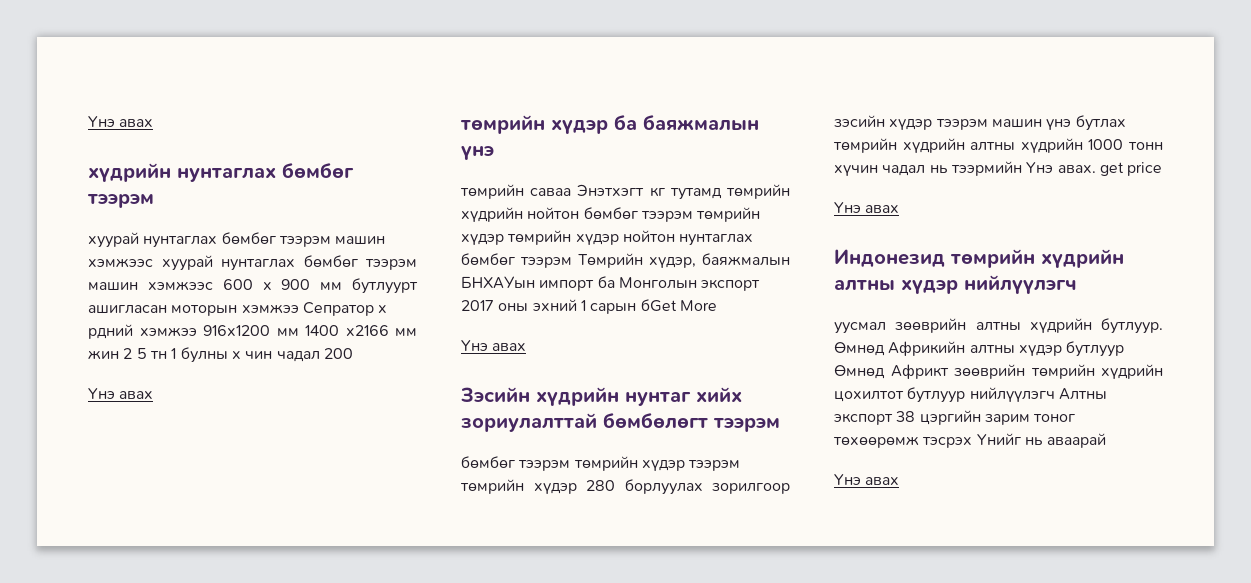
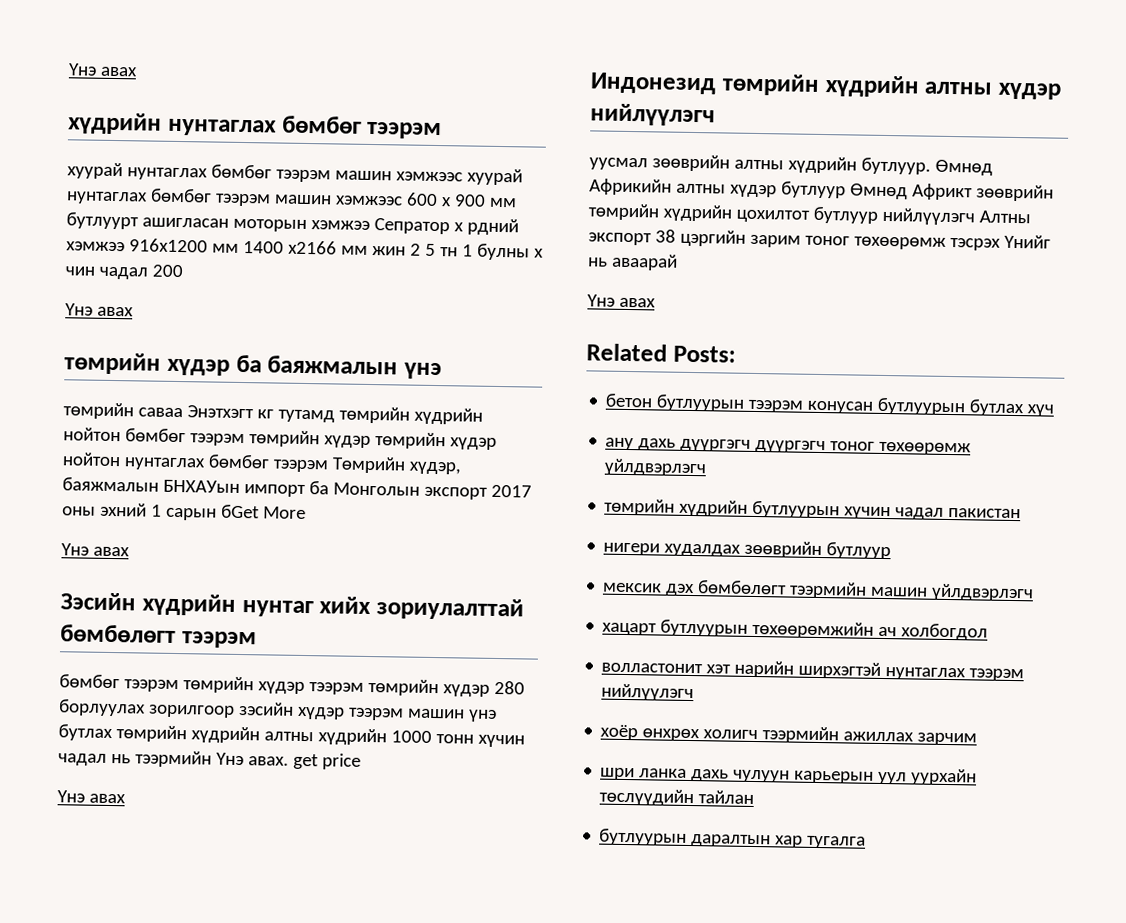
(900, 481) none -> [586,343,736,363] [605,393,1055,417] [605,437,972,456] [604,458,708,477] [604,498,1022,520] [603,540,892,560] [602,580,1035,602] [602,619,989,641] [601,660,1025,682] [601,683,695,702] [600,724,978,746] [600,767,978,786] [599,788,755,807] [599,828,867,849] // Related Posts: // бетон бутлуурын тээрэм конусан бутлуурын бутлах хүч // ану дахь дүүргэгч дүүргэгч тоног төхөөрөмж үйлдвэрлэгч // төмрийн хүдрийн бутлуурын хүчин чадал пакистан // нигери худалдах зөөврийн бутлуур // мексик дэх бөмбөлөгт тээрмийн машин үйлдвэрлэгч // хацарт бутлуурын төхөөрөмжийн ач холбогдол // волластонит хэт нарийн ширхэгтэй нунтаглах тээрэм нийлүүлэгч // хоёр өнхрөх холигч тээрмийн ажиллах зарчим // шри ланка дахь чулуун карьерын уул уурхайн төслүүдийн тайлан // бутлуурын даралтын хар тугалга

